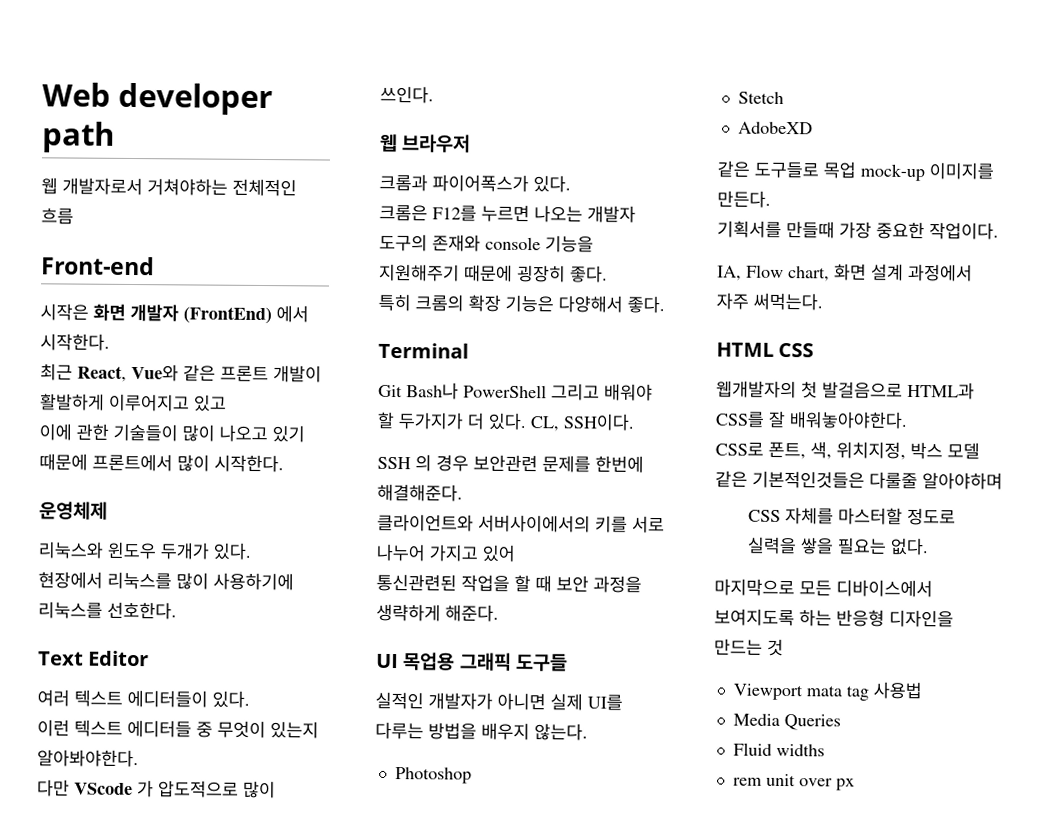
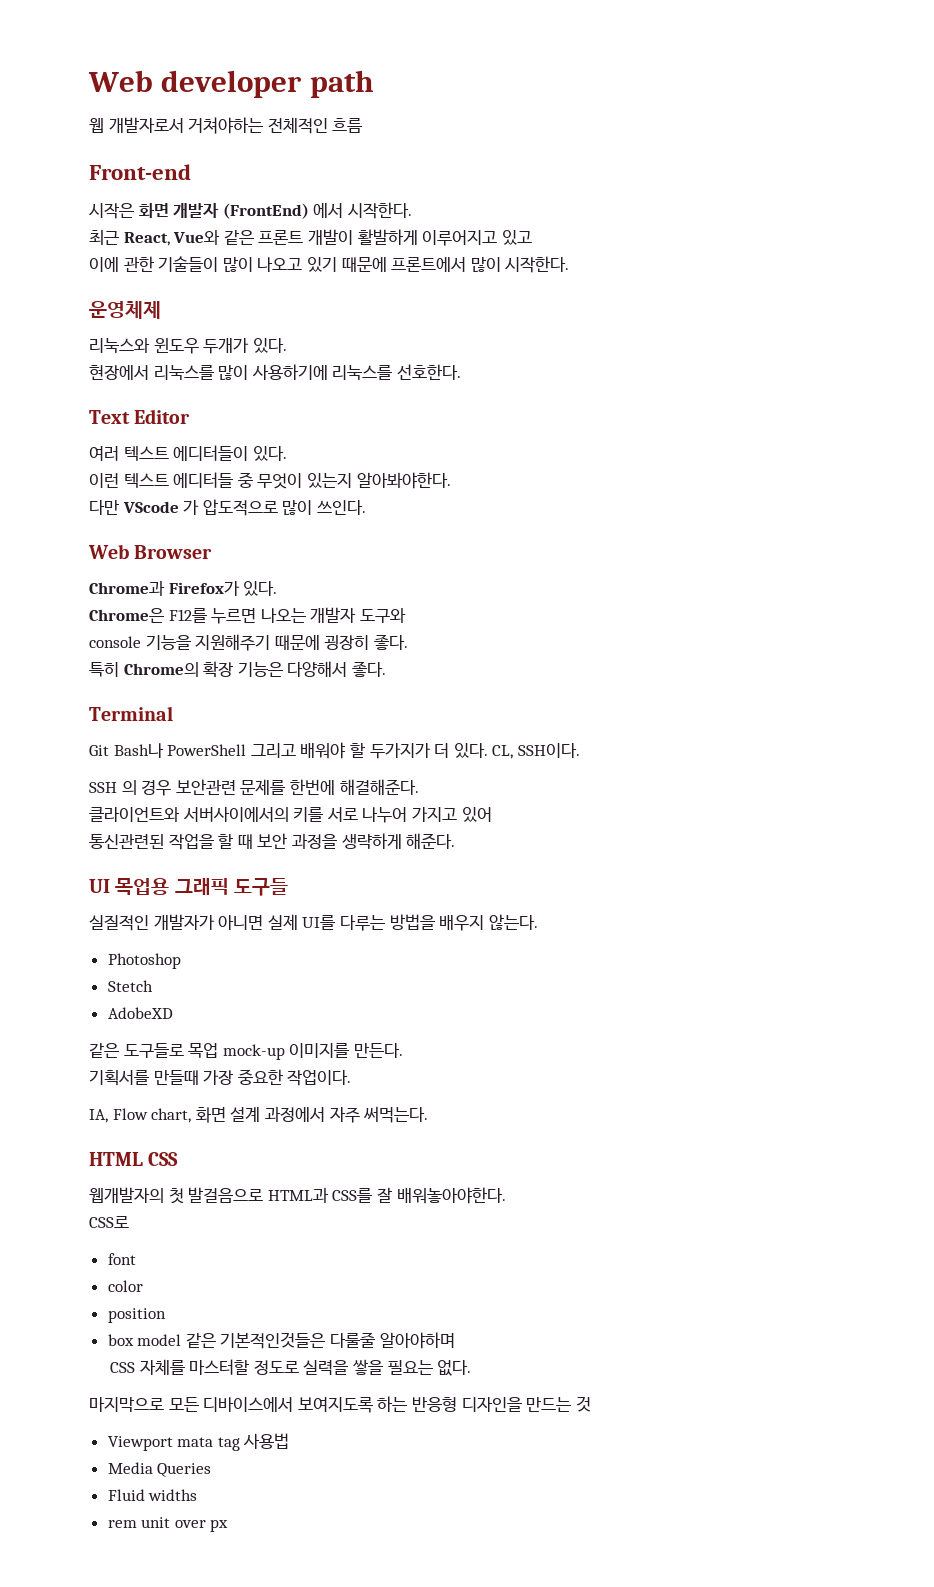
[380,133,472,153] [379,173,571,193] [379,204,428,222] 웹 브라우저 // 크롬과 파이어폭스가 있다. // 크롬은 -> [88,544,213,559] [89,580,278,596] [89,608,164,623] Web Browser // Chrome과 Firefox가 있다. // Chrome은
[379,233,481,252] 도구의 존재와 -> [359,608,406,623] 도구와 //
[415,294,464,312] 크롬의 -> [123,662,199,677] Chrome의
[375,691,424,710] 실적인 -> [89,915,149,931] 실질적인
[768,441,980,460] 폰트, 색, 위치지정, 박스 모델 -> [107,1253,136,1265] [107,1280,143,1292] [107,1308,166,1323] [107,1334,182,1346] // font // color // position // box model

